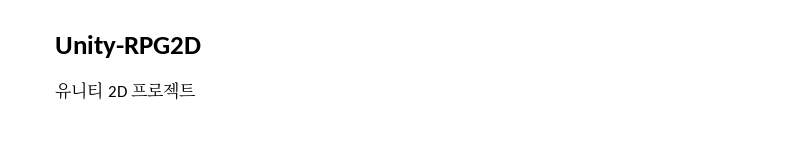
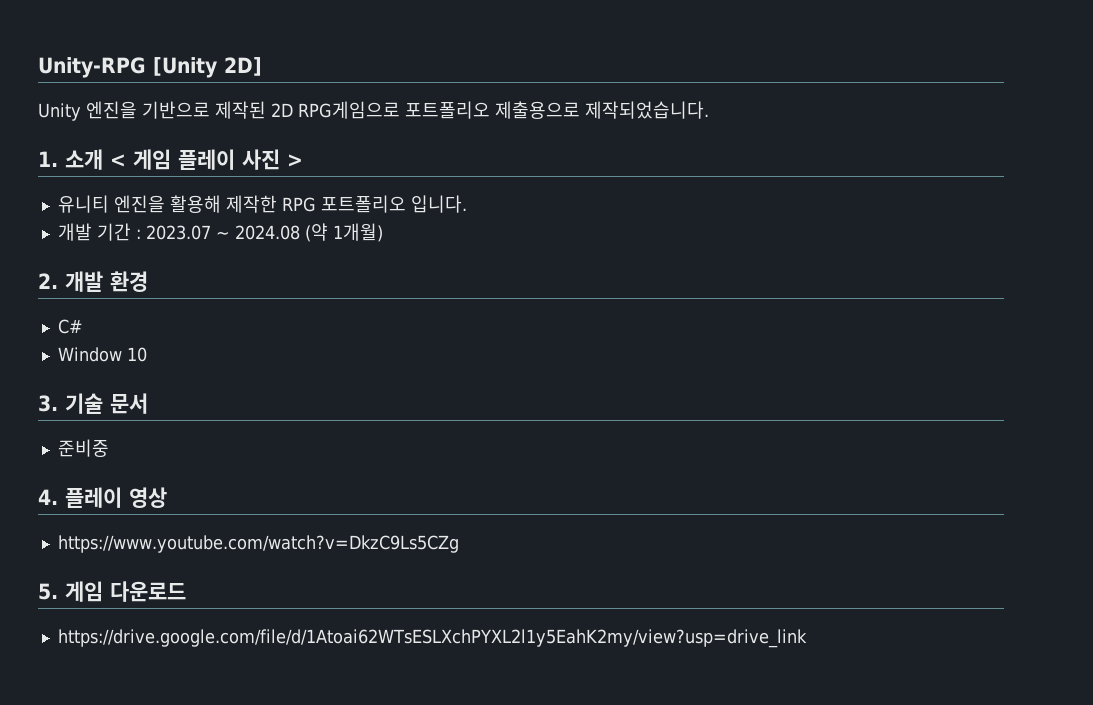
[55,35,201,58] [55,82,197,100] Unity-RPG2D // 유니티 2D 프로젝트 -> [38,57,262,78] [38,101,709,121] [38,149,303,170] [57,195,467,213] [57,223,383,242] [38,271,148,292] [57,319,83,334] [57,347,147,362] [38,393,148,414] [57,439,109,457] [38,487,167,508] [57,535,459,553] [38,581,186,602] [57,629,807,648] Unity-RPG [Unity 2D] // Unity 엔진을 기반으로 제작된 2D RPG게임으로 포트폴리오 제출용으로 제작되었습니다. // 1. 소개 < 게임 플레이 사진 > // 유니티 엔진을 활용해 제작한 RPG 포트폴리오 입니다. // 개발 기간 : 2023.07 ~ 2024.08 (약 1개월) // 2. 개발 환경 // C# // Window 10 // 3. 기술 문서 // 준비중 // 4. 플레이 영상 // https://www.youtube.com/watch?v=DkzC9Ls5CZg // 5. 게임 다운로드 // https://drive.google.com/file/d/1Atoai62WTsESLXchPYXL2l1y5EahK2my/view?usp=drive_link

